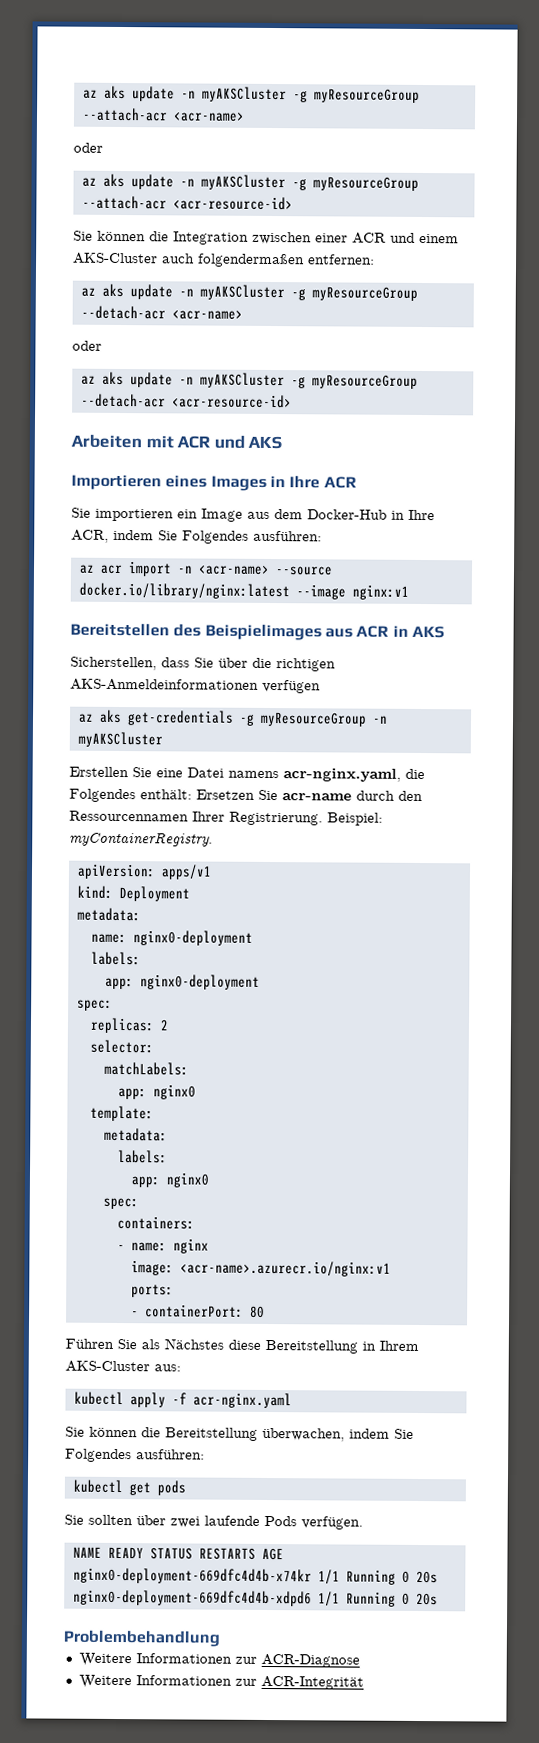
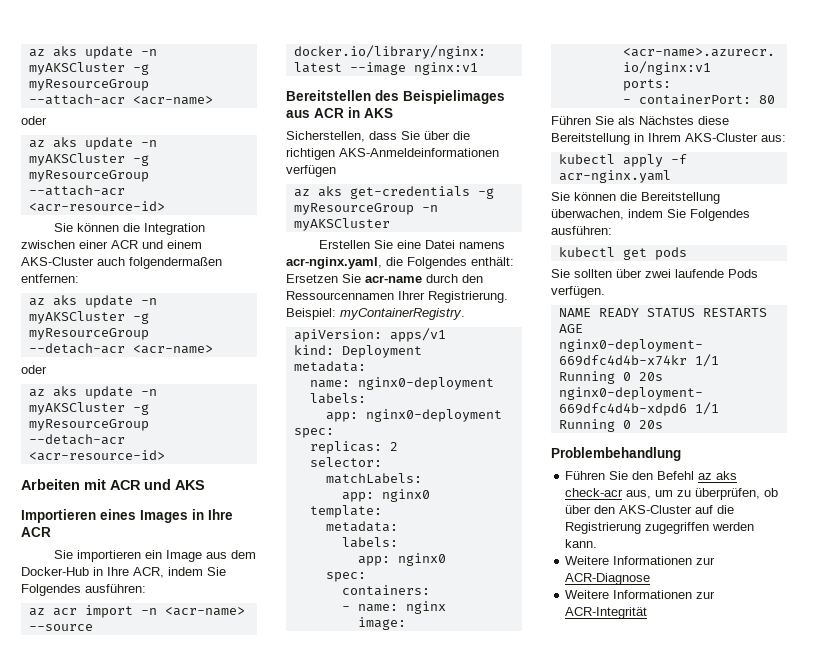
(220, 1638) none -> [565,471,738,480] [565,488,779,500] [565,505,735,514] [565,522,755,534] [565,539,598,548] // Führen Sie den Befehl az aks check-acr aus, um zu überprüfen, ob über den AKS-Cluster auf die Registrierung zugegriffen werden kann.

